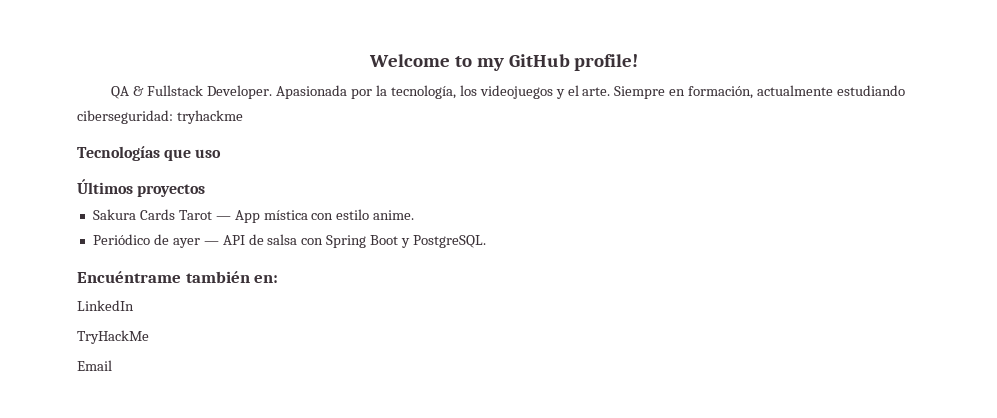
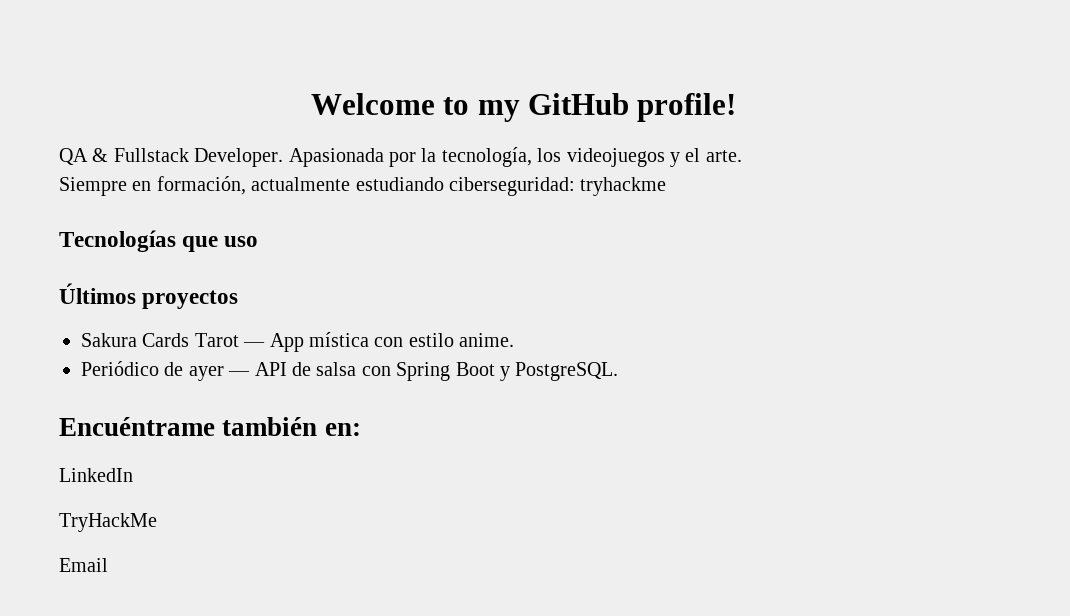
(611, 91) none -> (742, 156) //

